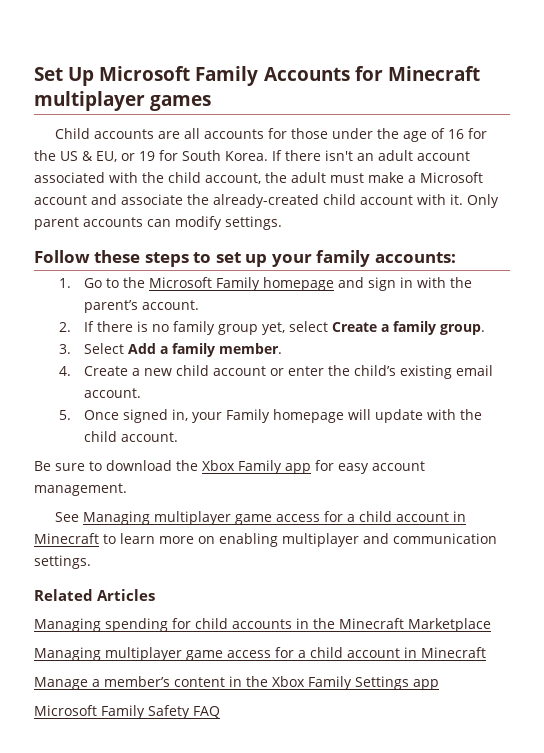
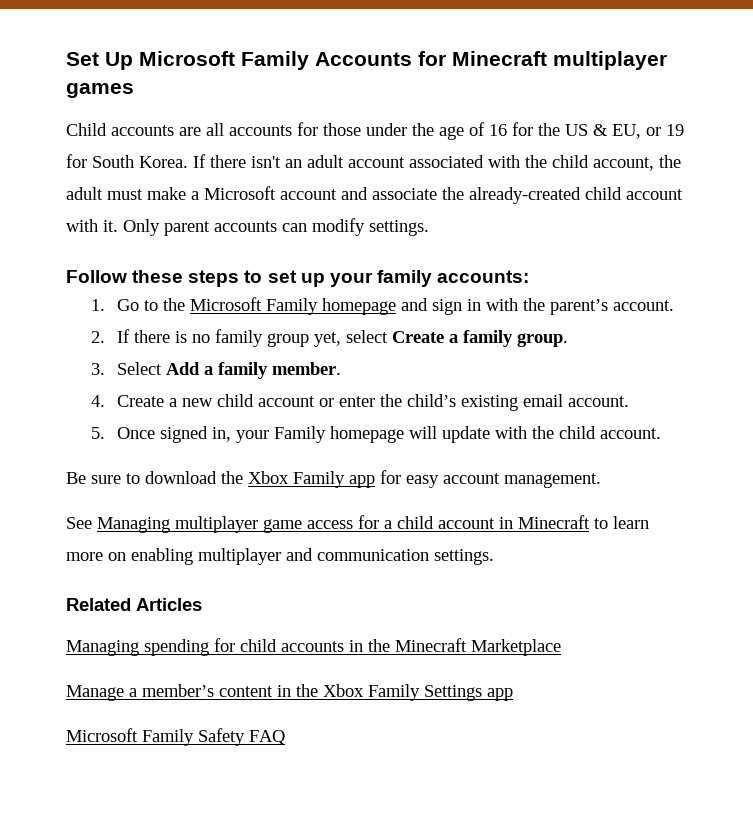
[34,647,486,661] // Managing multiplayer game access for a child account in Minecraft -> (561, 647) none

